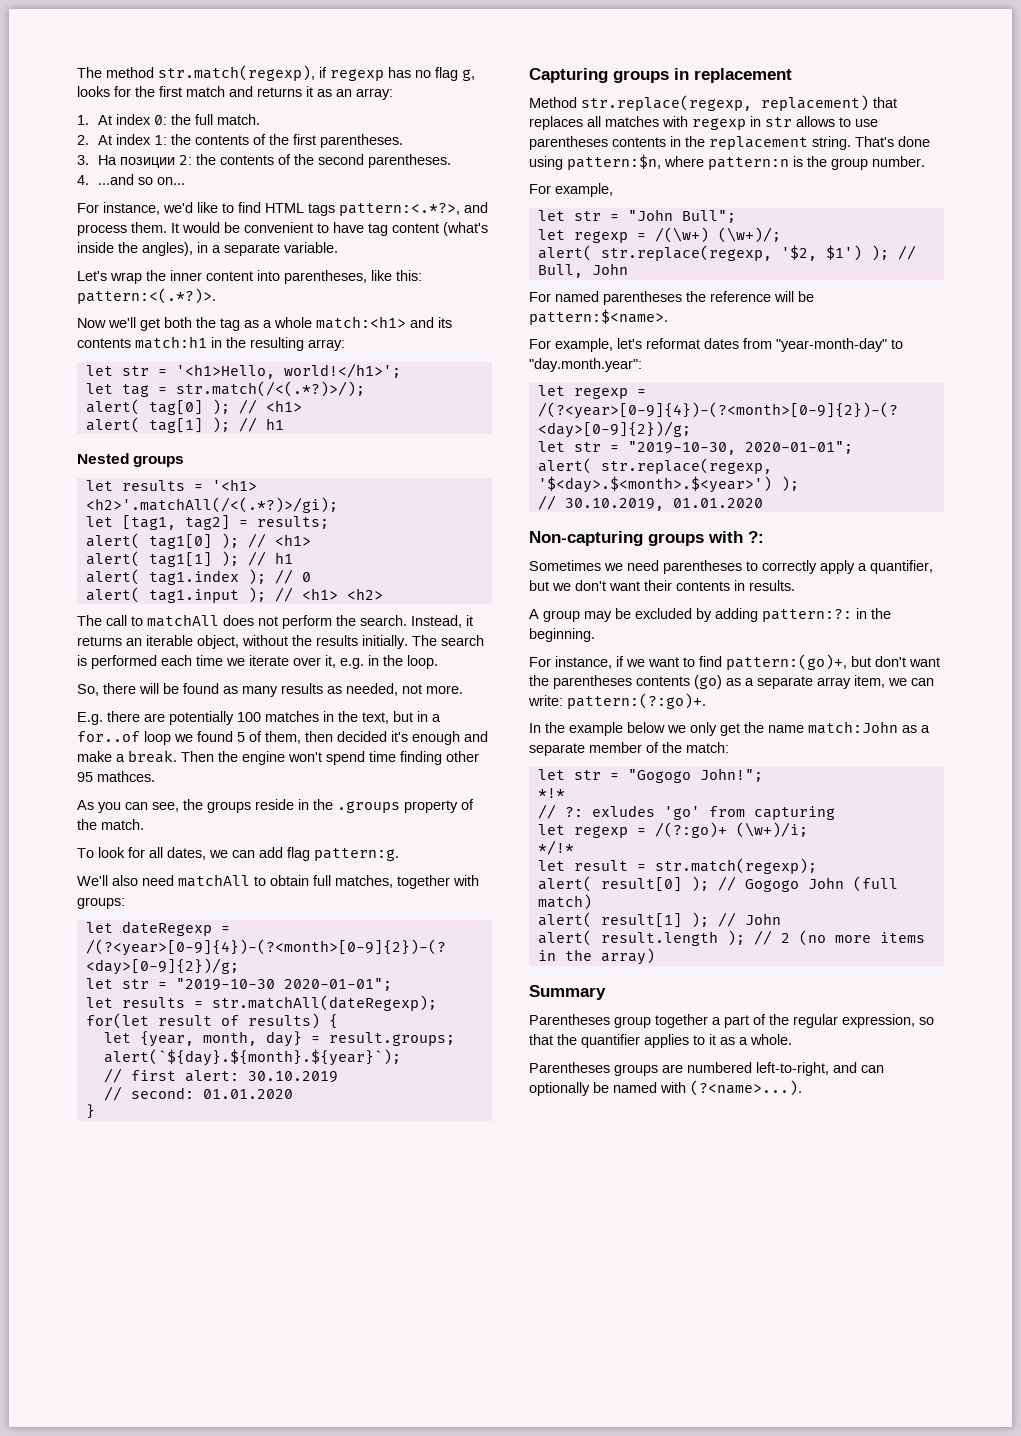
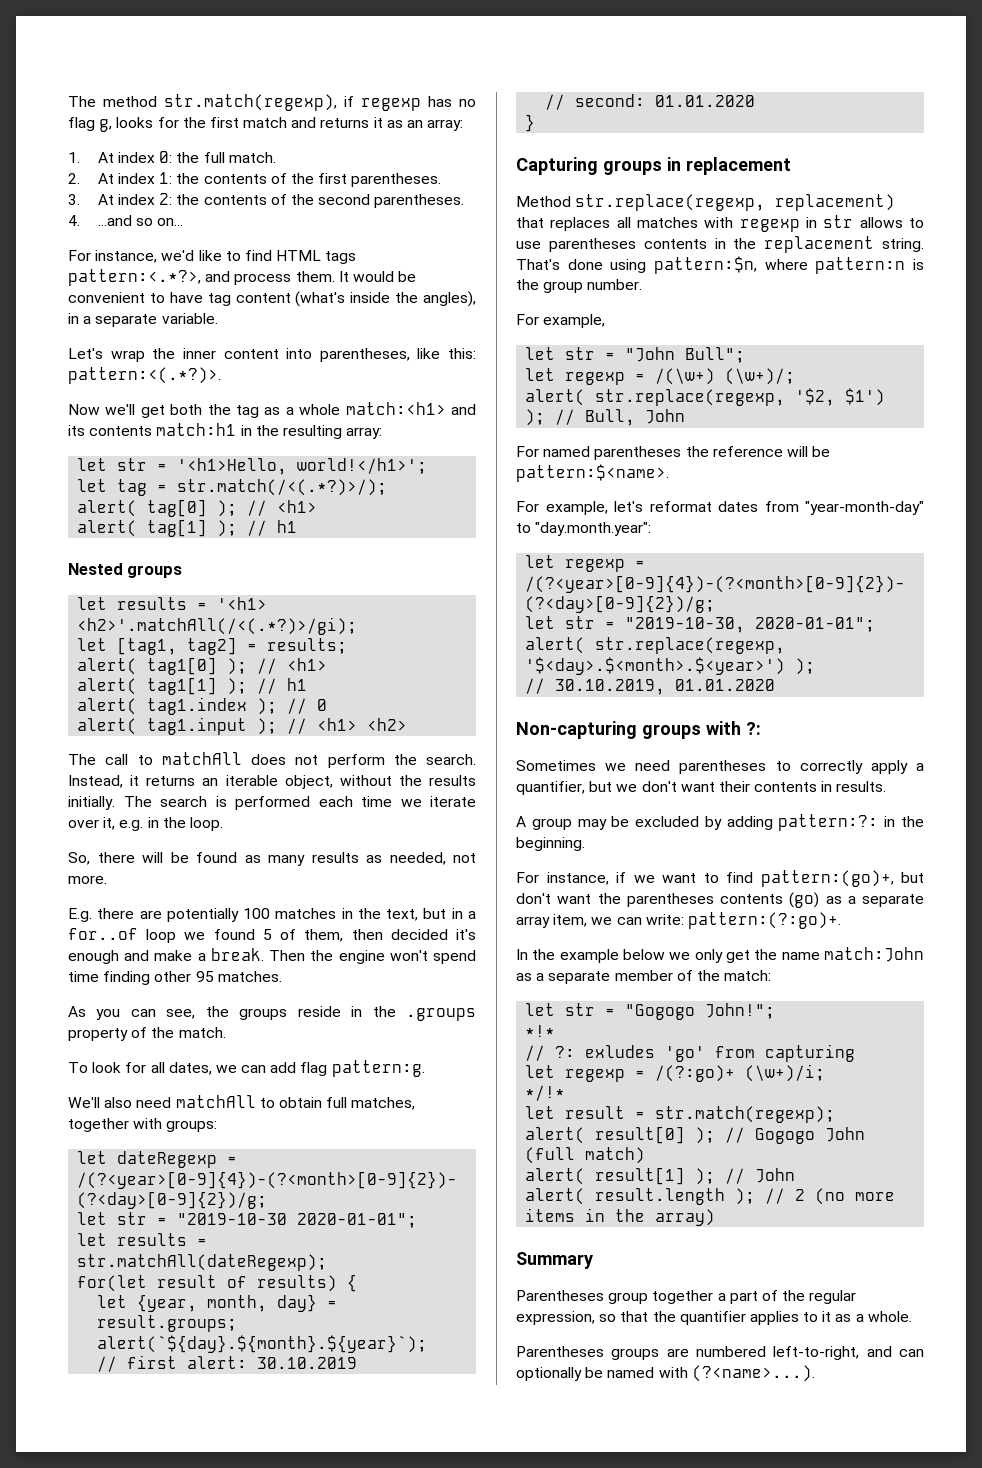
[97,155,175,168] На позиции -> [97,194,156,205] At index
[97,771,155,782] mathces. -> [217,971,282,982] matches.

